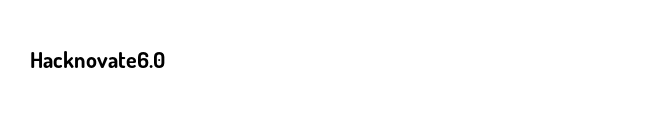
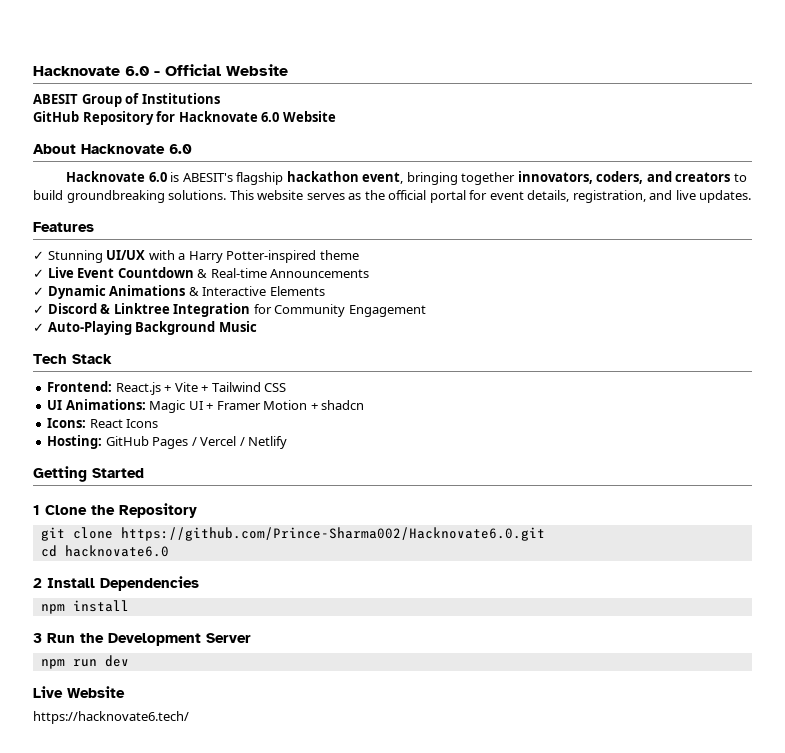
[30,51,165,68] Hacknovate6.0 -> [33,64,288,76] [33,93,220,107] [33,111,336,125] [33,144,192,154] [66,171,747,185] [33,190,752,203] [33,222,94,232] [33,250,359,263] [33,267,370,278] [33,285,325,299] [33,303,426,317] [33,321,257,335] [33,354,112,364] [47,381,287,395] [47,399,365,413] [47,418,159,428] [47,435,288,449] [33,466,144,482] [33,503,197,518] [40,527,545,541] [40,545,169,557] [33,576,199,591] [40,600,129,614] [33,633,251,646] [40,655,129,669] [33,686,125,698] [33,711,189,724] Hacknovate 6.0 - Official Website // ABESIT Group of Institutions // GitHub Repository for Hacknovate 6.0 Website // About Hacknovate 6.0 // Hacknovate 6.0 is ABESIT's flagship hackathon event, bringing together innovators, coders, and creators to build groundbreaking solutions. This website serves as the official portal for event details, registration, and live updates. // Features // ✓ Stunning UI/UX with a Harry Potter-inspired theme // ✓ Live Event Countdown & Real-time Announcements // ✓ Dynamic Animations & Interactive Elements // ✓ Discord & Linktree Integration for Community Engagement // ✓ Auto-Playing Background Music // Tech Stack // Frontend: React.js + Vite + Tailwind CSS // UI Animations: Magic UI + Framer Motion + shadcn // Icons: React Icons // Hosting: GitHub Pages / Vercel / Netlify // Getting Started // 1 Clone the Repository // git clone https://github.com/Prince-Sharma002/Hacknovate6.0.git // cd hacknovate6.0 // 2 Install Dependencies // npm install // 3 Run the Development Server // npm run dev // Live Website // https://hacknovate6.tech/

